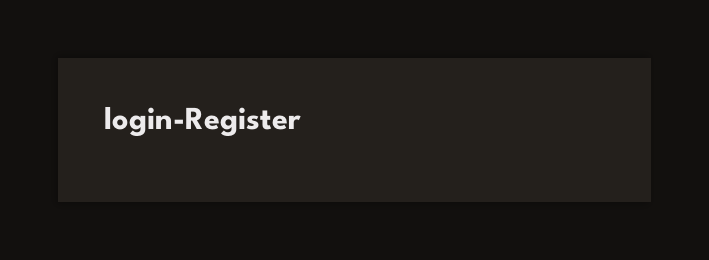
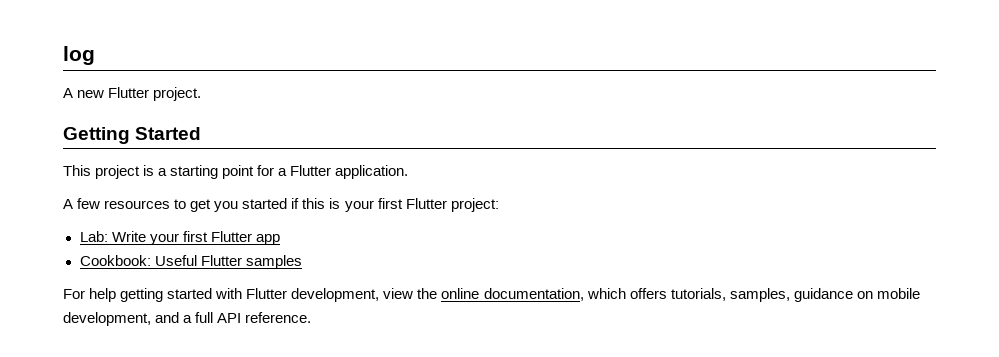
[104,106,301,137] login-Register -> [63,46,95,65] [63,87,202,101] [63,127,202,144] [63,165,409,179] [63,198,499,212] [79,231,280,245] [79,255,302,269] [63,288,920,302] [63,312,312,326] log // A new Flutter project. // Getting Started // This project is a starting point for a Flutter application. // A few resources to get you started if this is your first Flutter project: // Lab: Write your first Flutter app // Cookbook: Useful Flutter samples // For help getting started with Flutter development, view the online documentation, which offers tutorials, samples, guidance on mobile development, and a full API reference.

